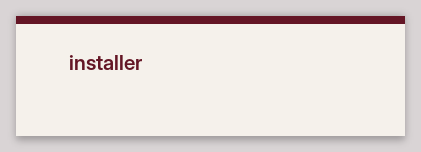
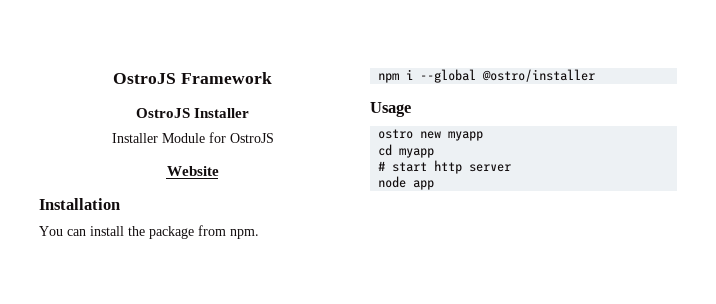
[69,55,142,70] installer -> [113,72,272,84] [135,108,250,118] [111,132,274,143] [166,166,219,176] [39,198,120,210] [39,225,259,239] [378,69,596,83] [370,102,411,117] [378,129,484,141] [378,144,435,158] [378,160,512,174] [378,176,435,190] OstroJS Framework // OstroJS Installer // Installer Module for OstroJS // Website // Installation // You can install the package from npm. // npm i --global @ostro/installer // Usage // ostro new myapp // cd myapp // # start http server // node app

